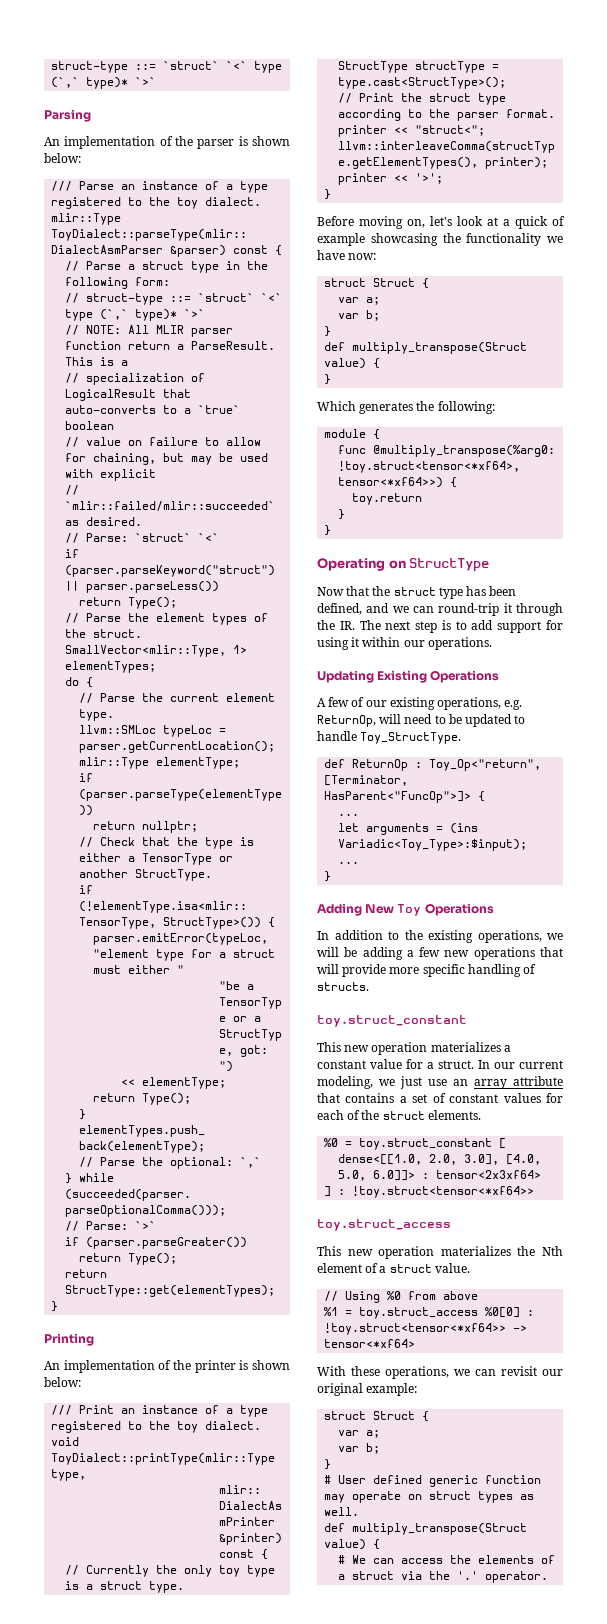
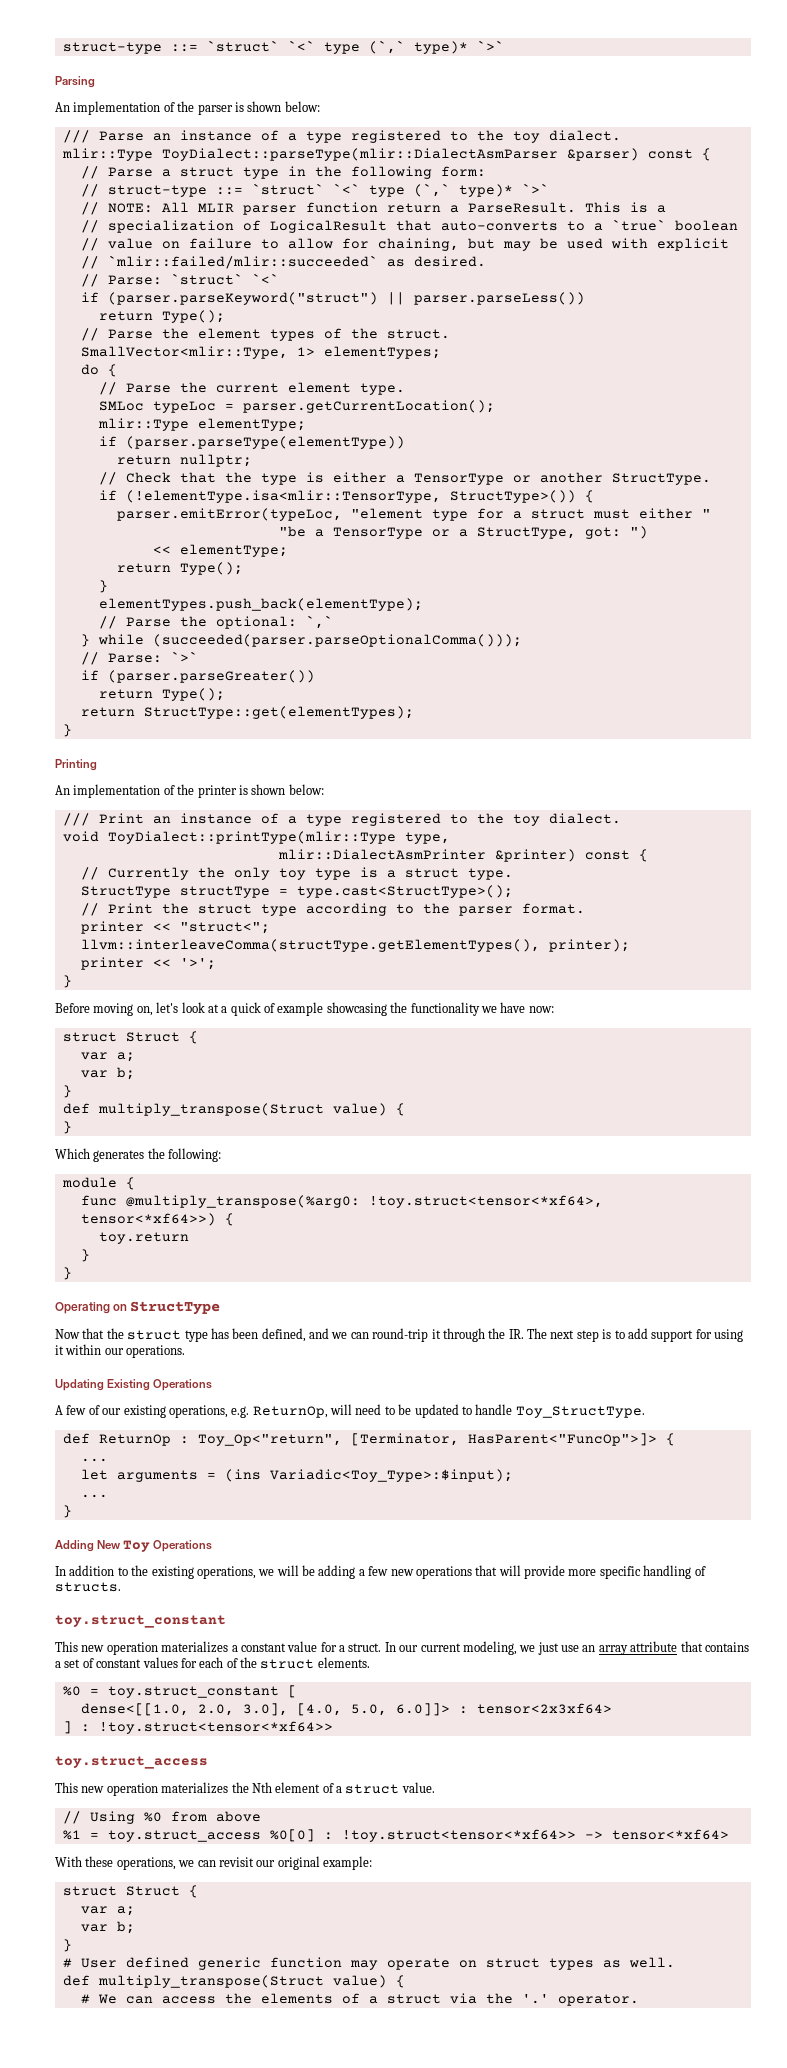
[79,725,157,734] llvm::SMLoc -> [98,401,144,411] SMLoc

